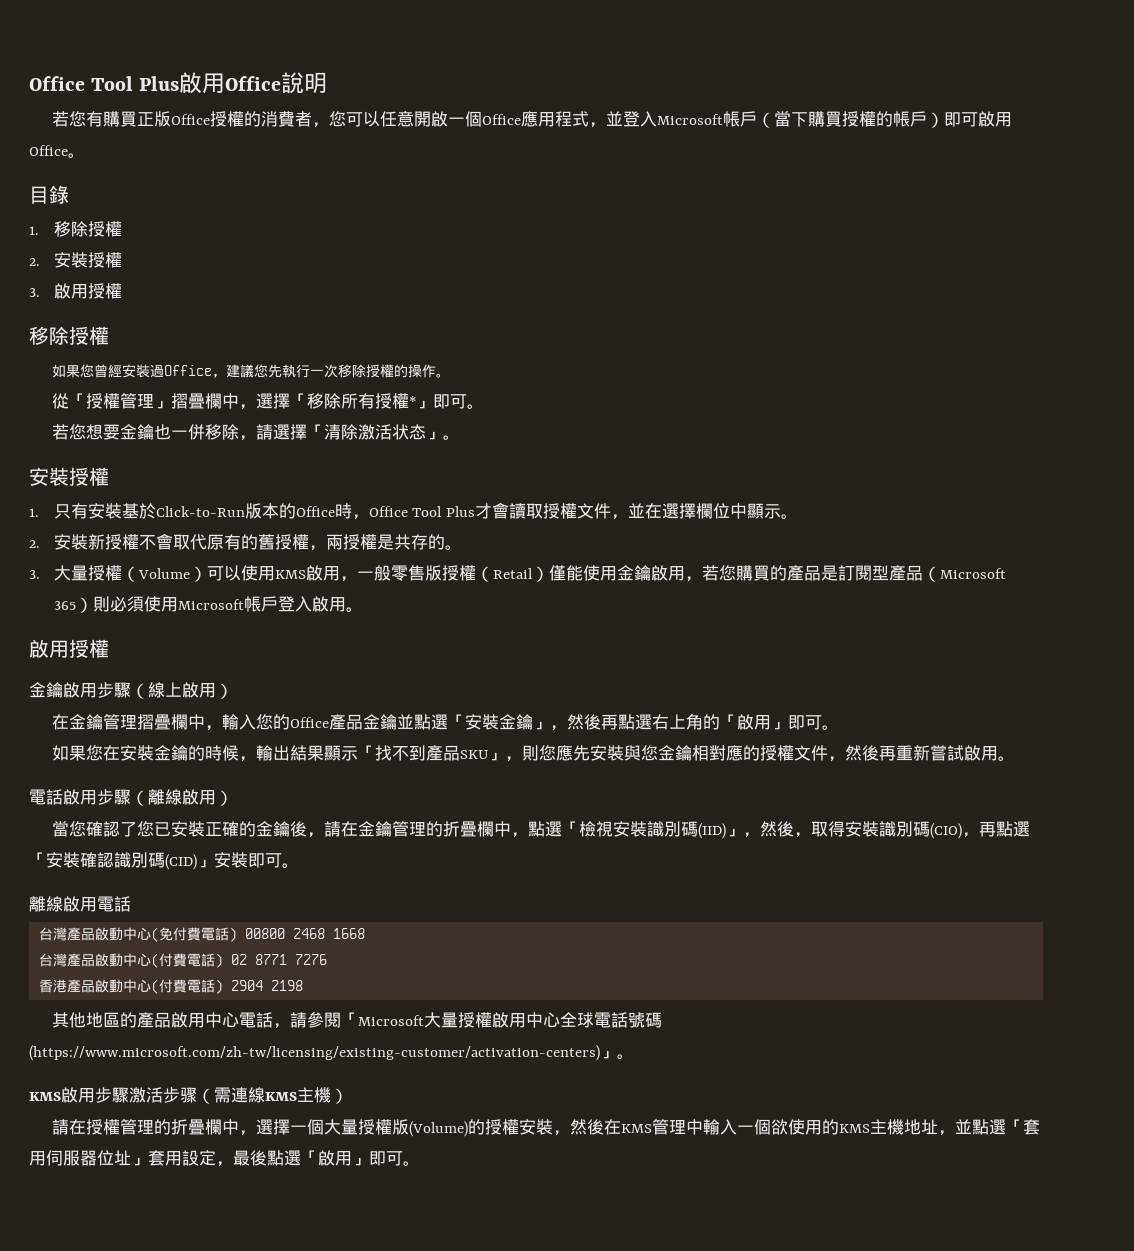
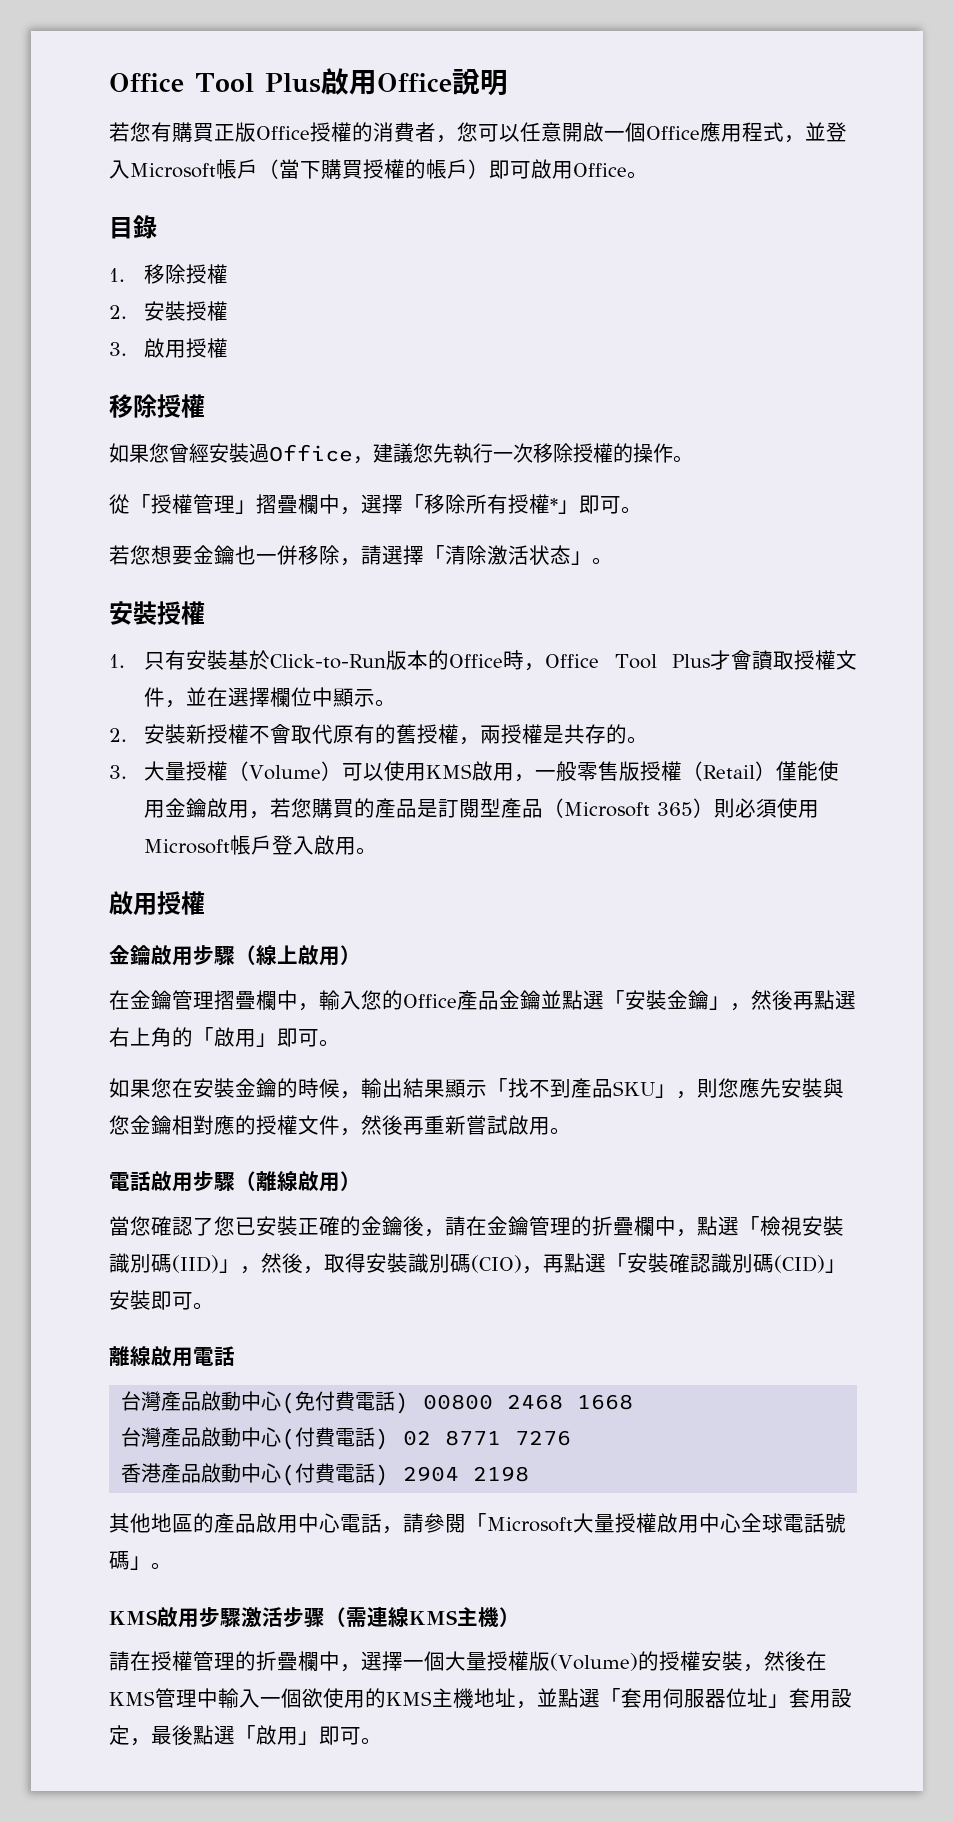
[29,1045,600,1061] (https://www.microsoft.com/zh-tw/licensing/existing-customer/activation-centers) -> (130, 1560) none

